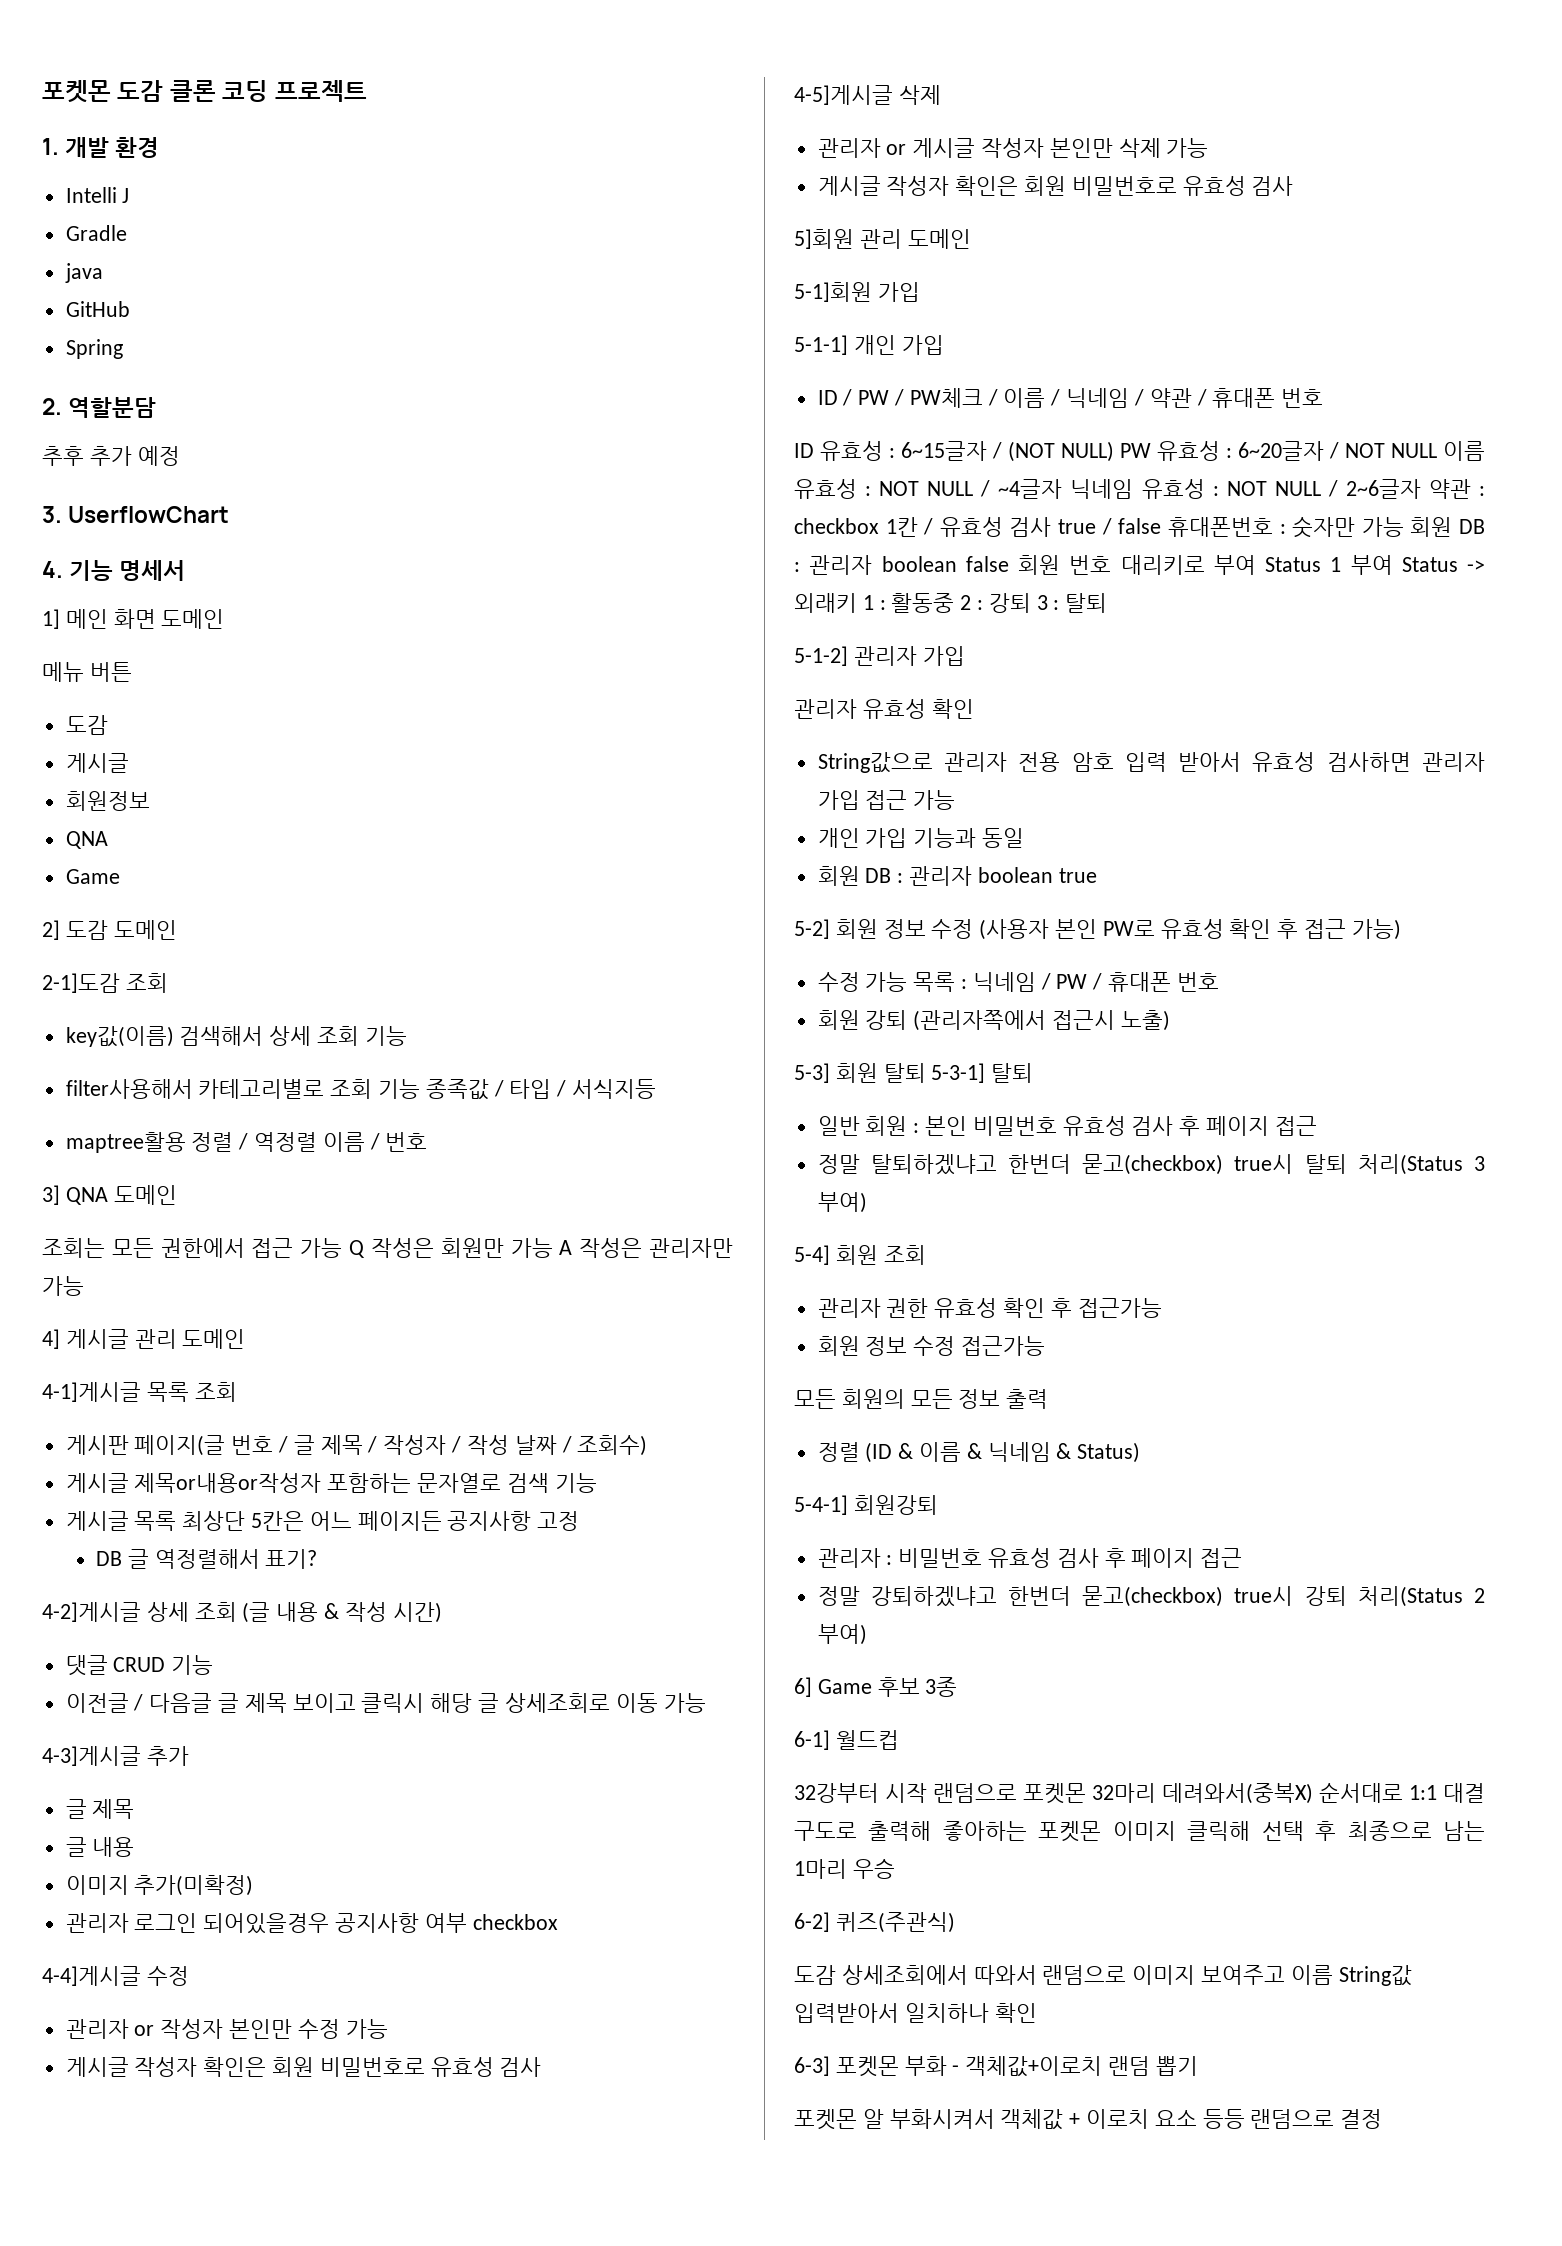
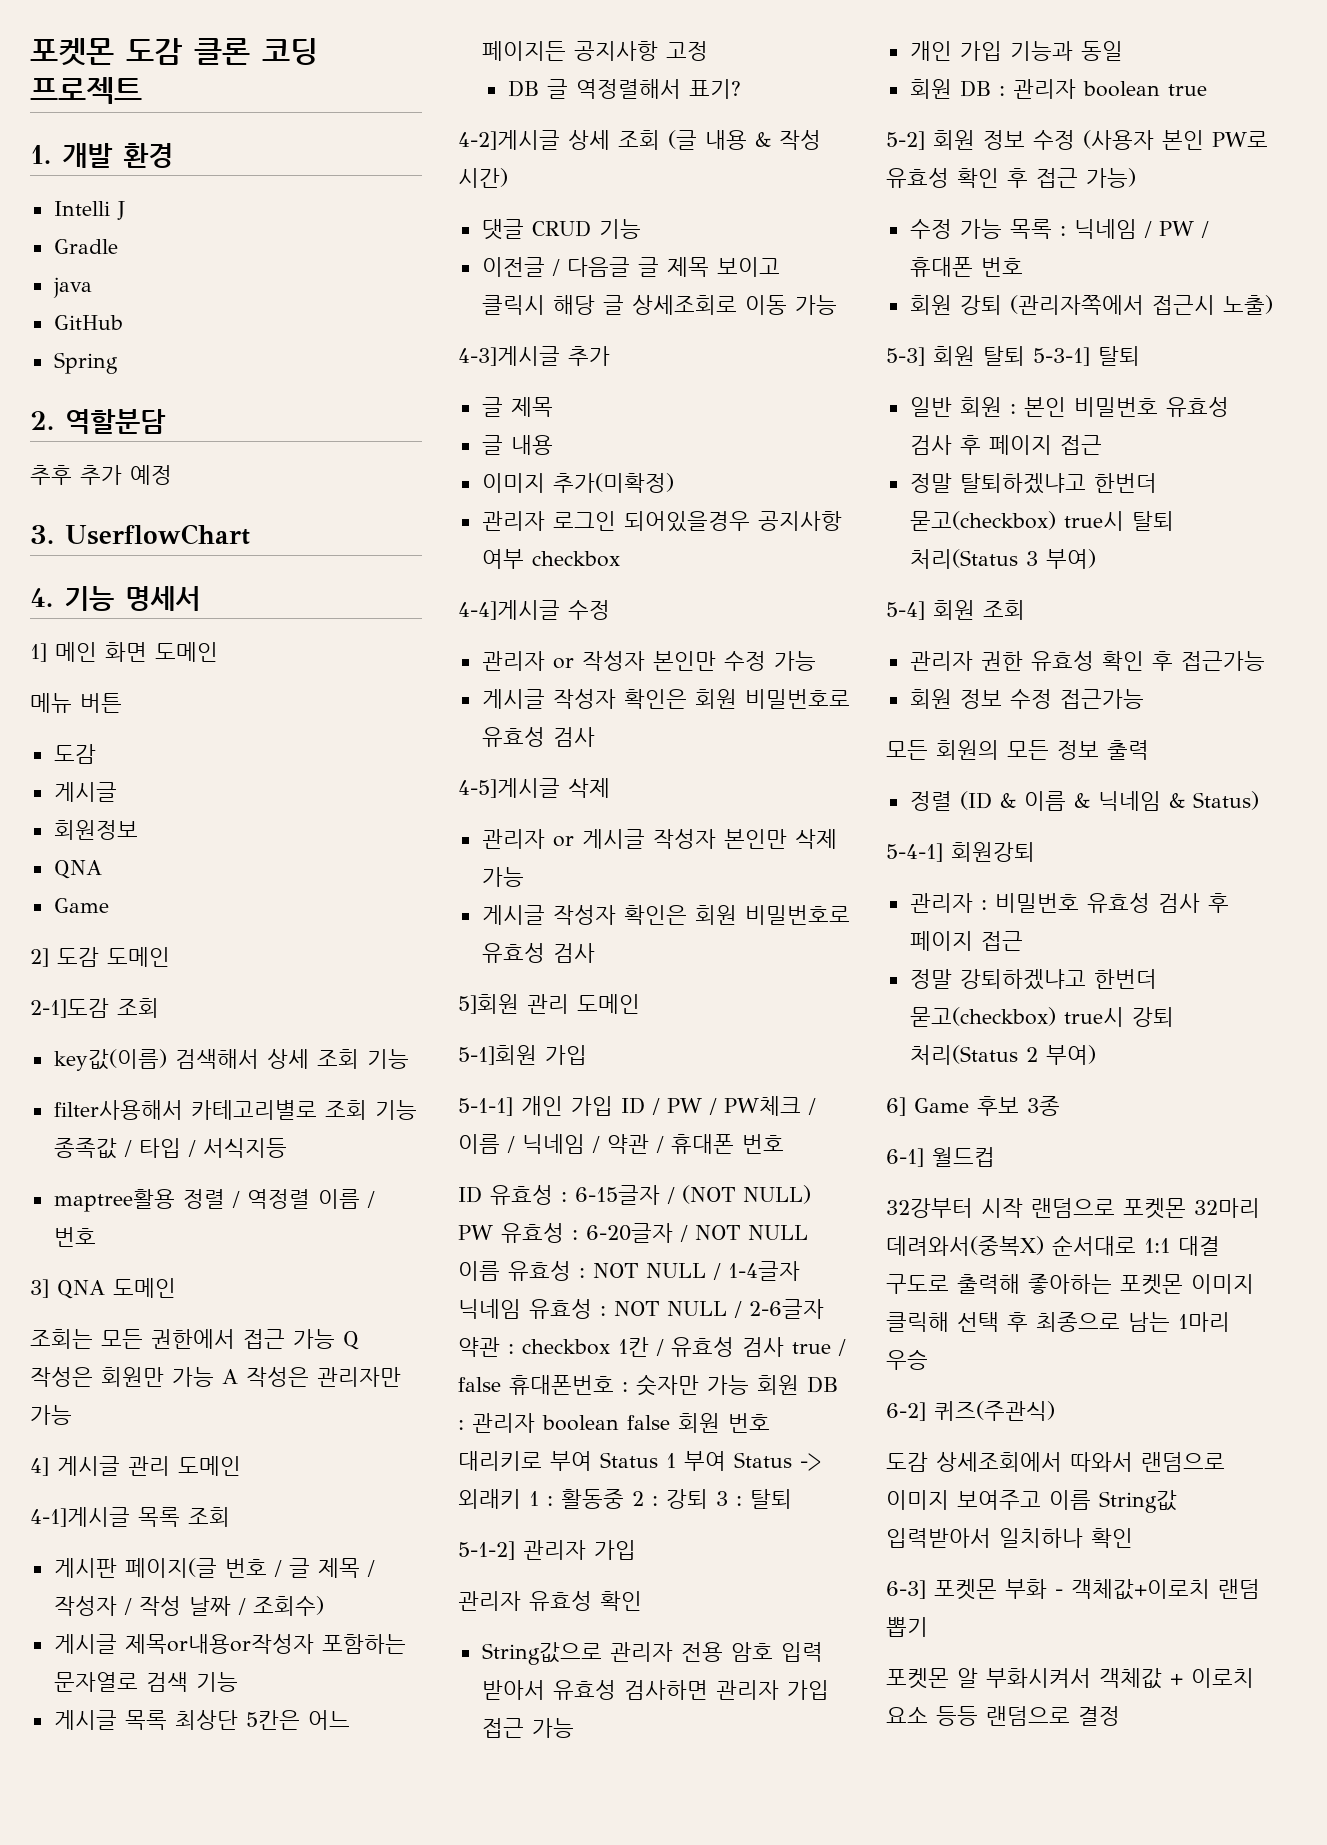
(944, 345) // -> (613, 1106) none
[901,441,987,461] 6~15글자 -> [575,1185,660,1205] 6-15글자
[1238,441,1324,461] 6~20글자 -> [586,1223,673,1243] 6-20글자
[998,479,1063,499] ~4글자 -> [728,1261,800,1281] 1-4글자
[1345,479,1421,499] 2~6글자 -> [749,1299,824,1319] 2-6글자

